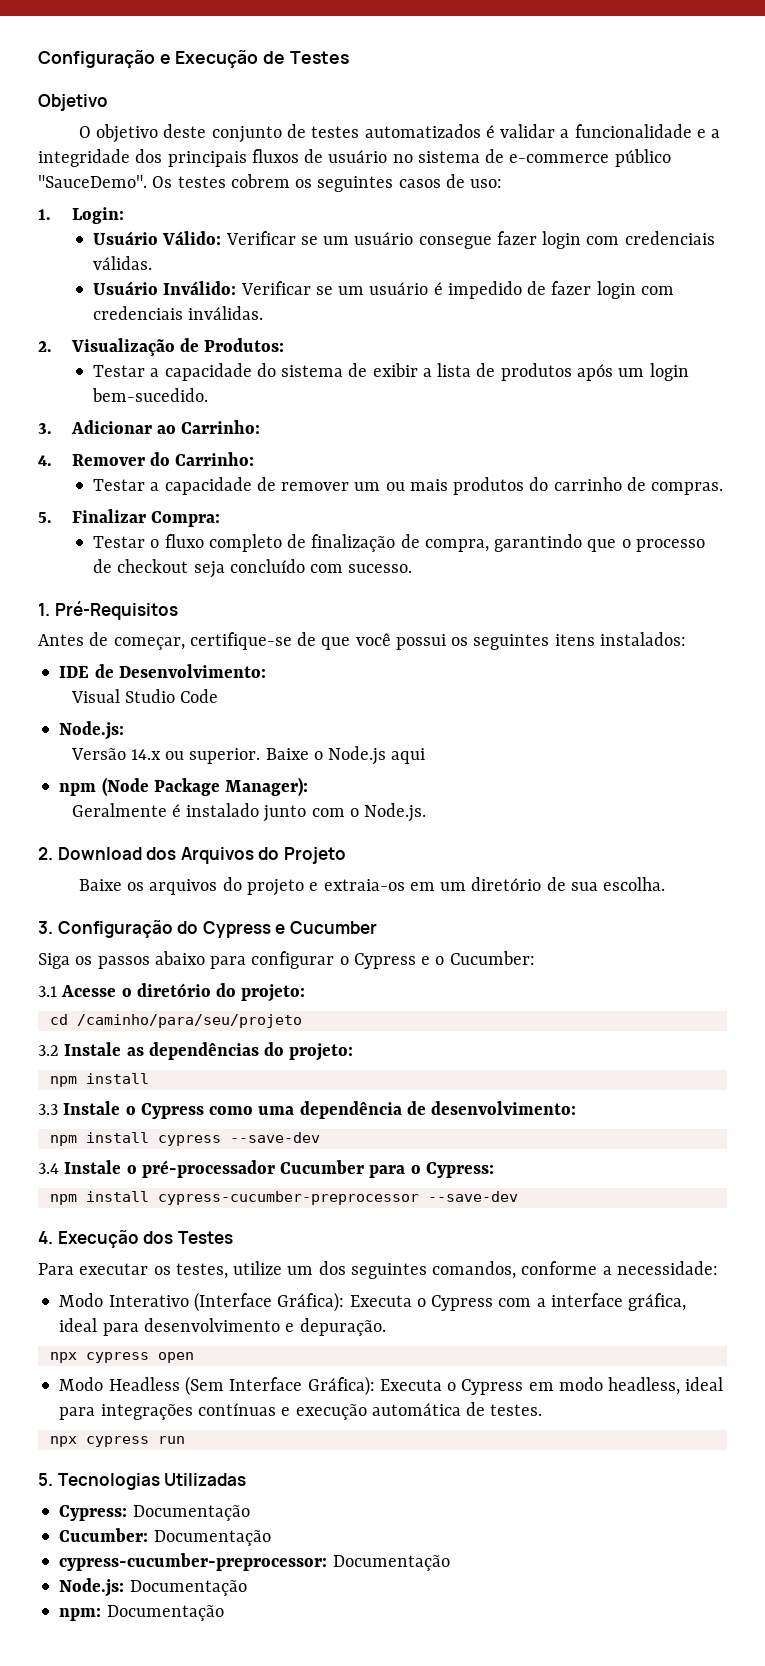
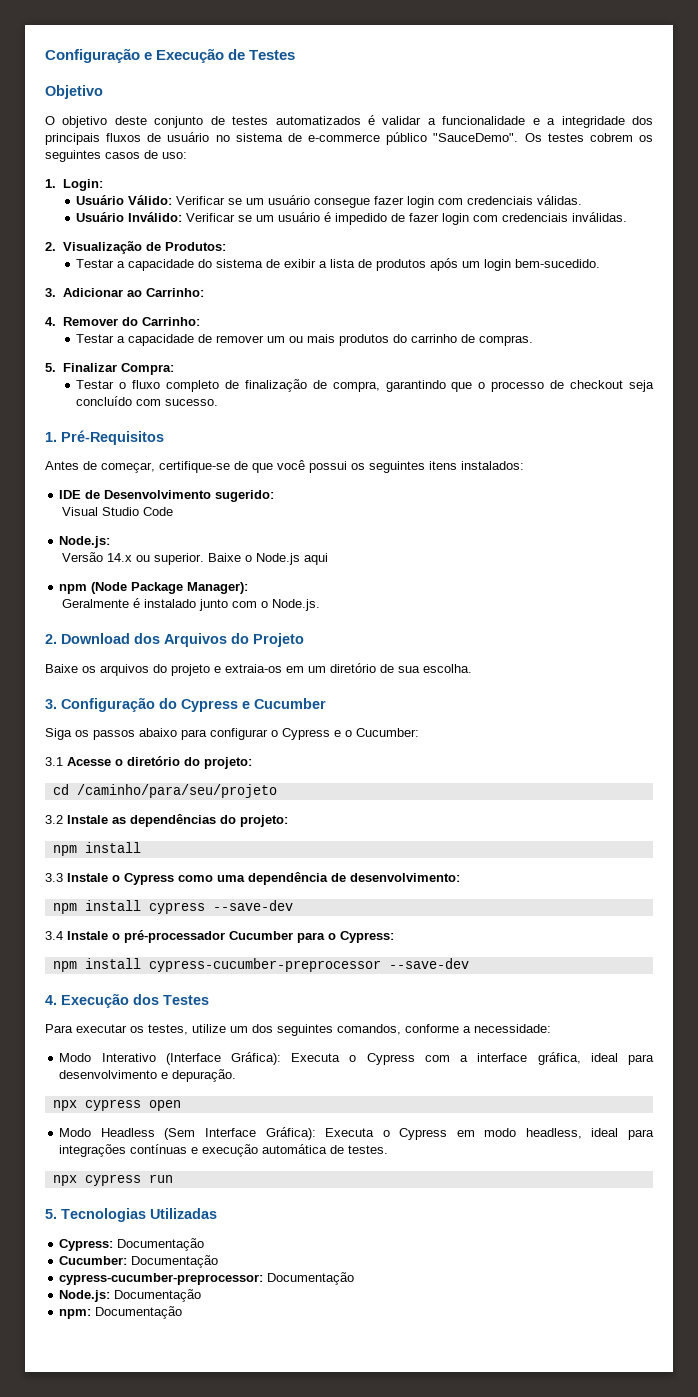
[118,664,266,678] Desenvolvimento: -> [104,490,275,502] Desenvolvimento sugerido:

